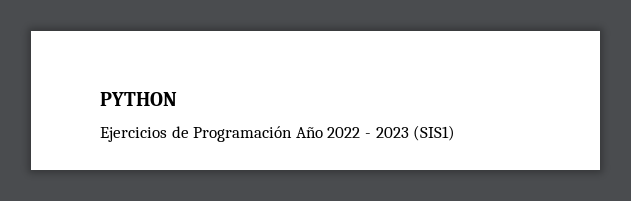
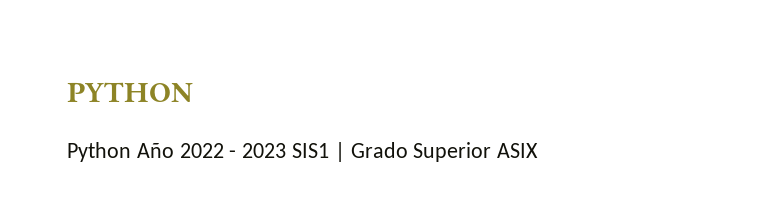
[100,126,293,142] Ejercicios de Programación -> [67,142,131,162] Python
[413,125,456,141] (SIS1) -> [292,142,539,162] SIS1 | Grado Superior ASIX

